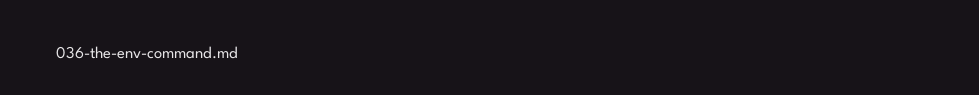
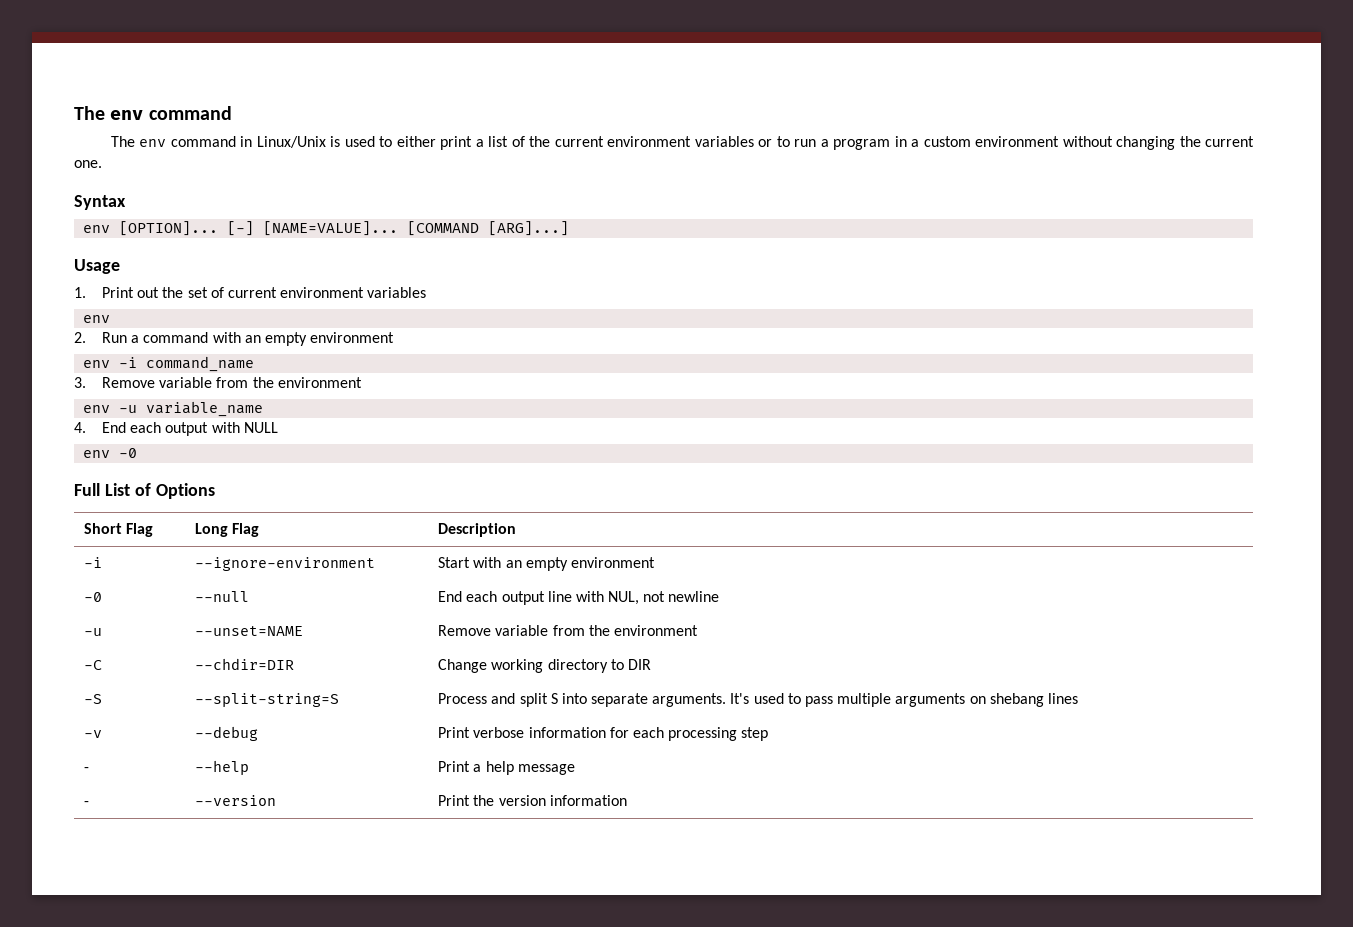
[56,46,238,59] 036-the-env-command.md -> [74,106,232,120] [110,136,1254,150] [74,160,102,168] [74,195,126,210] [83,221,570,236] [74,259,120,274] [74,287,427,298] [83,315,111,323] [74,332,395,346] [83,356,255,372] [74,377,362,388] [83,401,264,417] [74,422,278,436] [83,448,138,458] [74,483,215,499] [84,523,154,537] [195,523,260,537] [438,523,517,537] [84,557,103,568] [195,557,376,571] [438,557,655,571] [84,592,103,602] [195,591,250,602] [438,591,720,605] [84,628,103,636] [195,626,304,636] [438,625,698,636] [84,660,103,670] [195,658,295,670] [438,659,651,673] [84,694,103,704] [195,693,340,707] [438,693,1078,707] [84,730,103,738] [195,726,259,741] [438,727,769,741] [84,767,90,772] [195,760,250,775] [438,761,575,775] [84,801,90,806] [195,795,277,806] [438,795,627,806] The env command // The env command in Linux/Unix is used to either print a list of the current environment variables or to run a program in a custom environment without changing the current one. // Syntax // env [OPTION]... [-] [NAME=VALUE]... [COMMAND [ARG]...] // Usage // 1. Print out the set of current environment variables // env // 2. Run a command with an empty environment // env -i command_name // 3. Remove variable from the environment // env -u variable_name // 4. End each output with NULL // env -0 // Full List of Options // Short Flag | Long Flag | Description // -i | --ignore-environment | Start with an empty environment // -0 | --null | End each output line with NUL, not newline // -u | --unset=NAME | Remove variable from the environment // -C | --chdir=DIR | Change working directory to DIR // -S | --split-string=S | Process and split S into separate arguments. It's used to pass multiple arguments on shebang lines // -v | --debug | Print verbose information for each processing step // - | --help | Print a help message // - | --version | Print the version information

